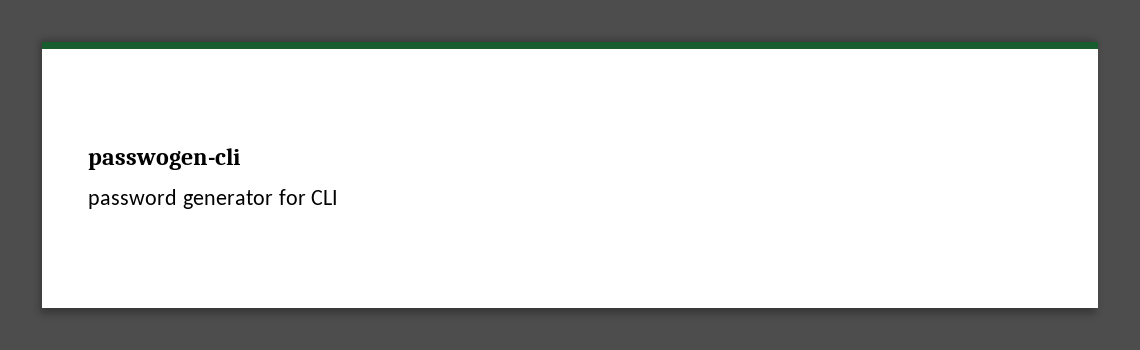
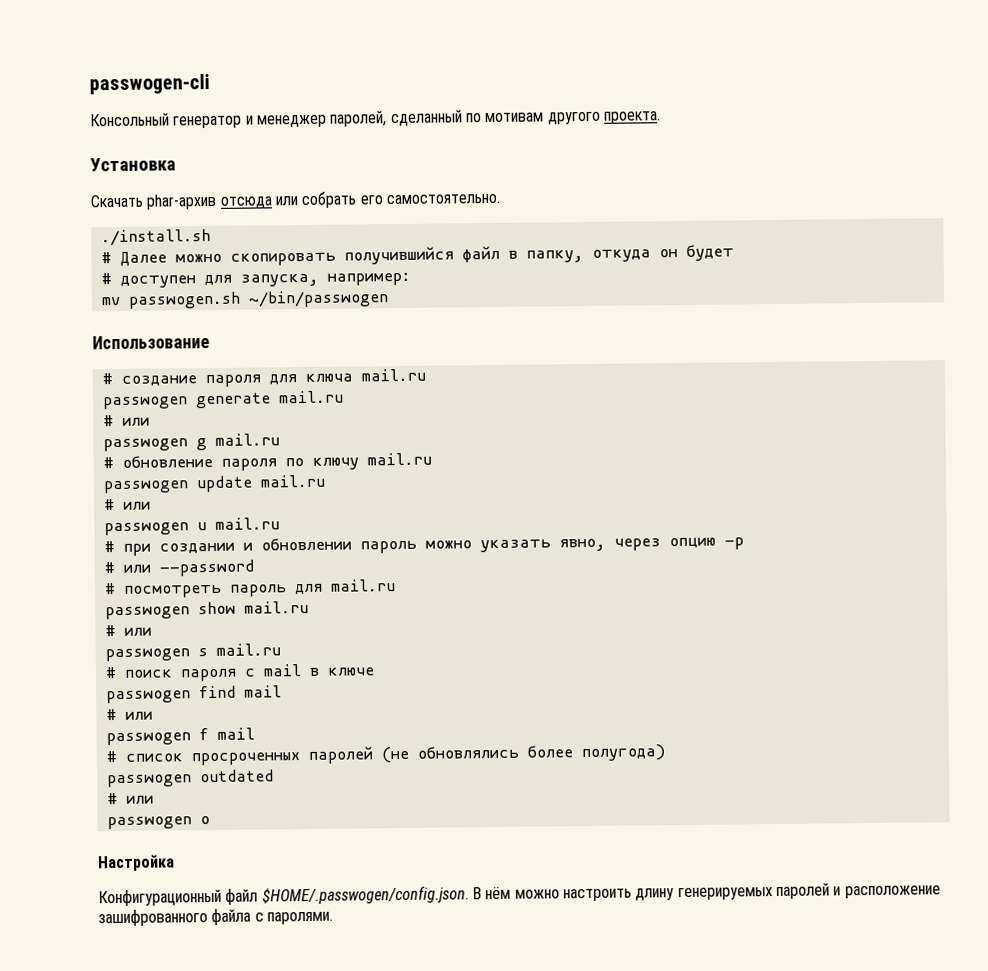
[88,189,339,209] password generator for CLI -> [90,109,661,129] [90,157,176,172] [90,191,500,210] [100,229,211,247] [100,244,734,266] [100,272,411,288] [100,290,389,309] [92,335,210,350] [101,368,426,388] [102,390,344,410] [102,415,150,427] [102,433,280,452] [102,452,432,471] [102,474,326,494] [103,499,151,511] [103,517,280,536] [103,537,744,556] [103,559,254,577] [104,579,396,598] [104,600,309,620] [104,625,152,637] [104,643,281,662] [104,664,375,682] [105,685,282,704] [105,709,153,721] [105,727,255,746] [105,744,665,766] [106,769,274,788] [106,793,154,805] [106,816,210,830] [97,854,175,872] [98,882,941,907] [98,908,333,927] Консольный генератор и менеджер паролей, сделанный по мотивам другого проекта. // Установка // Скачать phar-архив отсюда или собрать его самостоятельно. // ./install.sh // # Далее можно скопировать получившийся файл в папку, откуда он будет // # доступен для запуска, например: // mv passwogen.sh ~/bin/passwogen // Использование // # создание пароля для ключа mail.ru // passwogen generate mail.ru // # или // passwogen g mail.ru // # обновление пароля по ключу mail.ru // passwogen update mail.ru // # или // passwogen u mail.ru // # при создании и обновлении пароль можно указать явно, через опцию -p // # или --password // # посмотреть пароль для mail.ru // passwogen show mail.ru // # или // passwogen s mail.ru // # поиск пароля с mail в ключе // passwogen find mail // # или // passwogen f mail // # список просроченных паролей (не обновлялись более полугода) // passwogen outdated // # или // passwogen o // Настройка // Конфигурационный файл $HOME/.passwogen/config.json. В нём можно настроить длину генерируемых паролей и расположение зашифрованного файла с паролями.

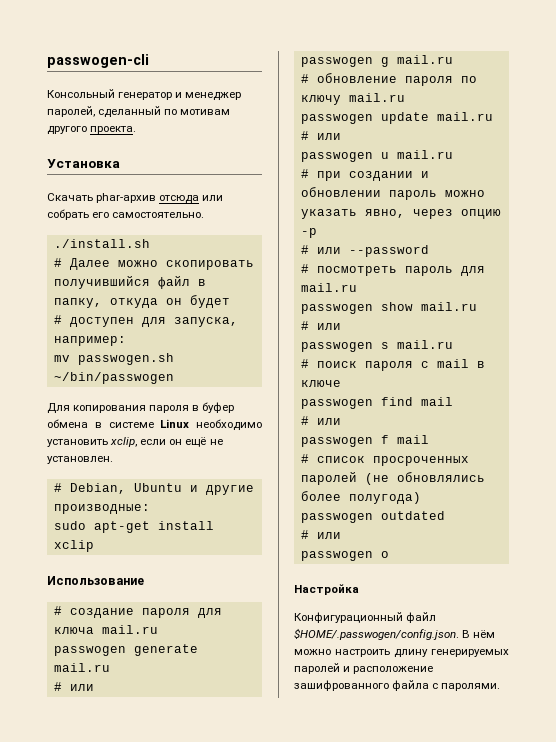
(389, 299) none -> [47,402,235,414] [47,419,262,431] [47,437,223,447] [47,456,113,464] [53,483,254,495] [53,504,150,514] [53,521,214,533] [53,540,94,552] // Для копирования пароля в буфер обмена в системе Linux необходимо установить xclip, если он ещё не установлен. // # Debian, Ubuntu и другие производные: // sudo apt-get install xclip

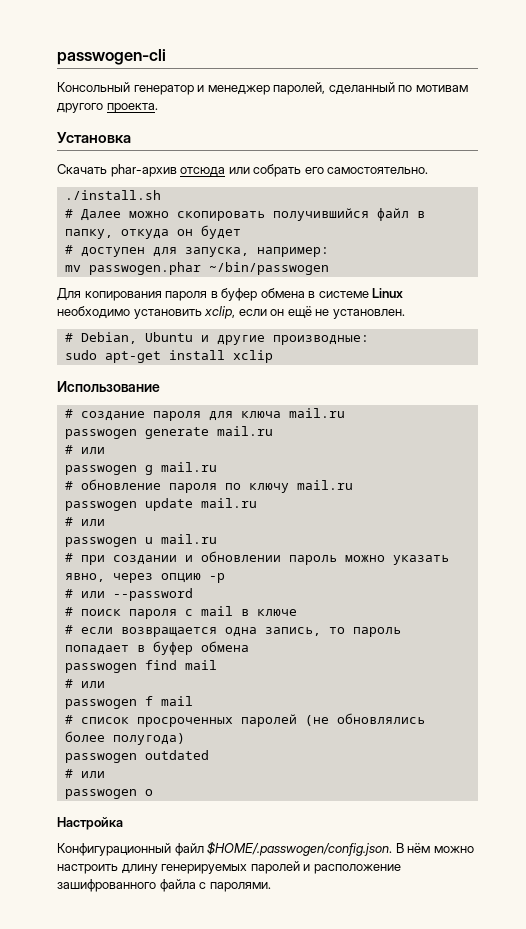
[77,353,174,365] passwogen.sh -> [88,262,201,275] passwogen.phar
[300,264,485,276] [300,283,357,292] [300,302,477,314] [300,321,341,330] [300,340,453,352] // # посмотреть пароль для mail.ru // passwogen show mail.ru // # или // passwogen s mail.ru -> (193, 594) none
(341, 383) none -> [64,625,401,637] [64,641,249,655] // # если возвращается одна запись, то пароль попадает в буфер обмена

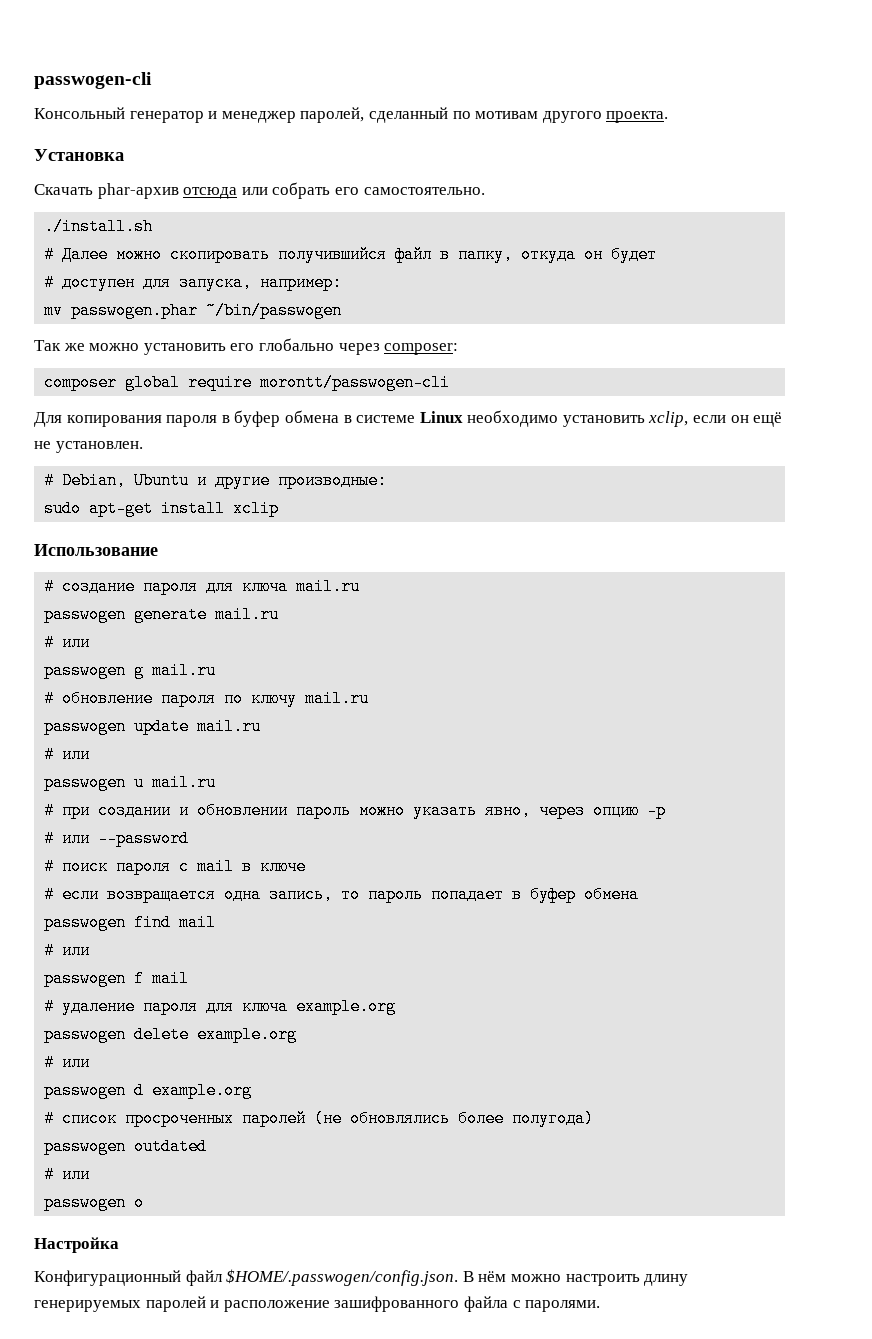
(329, 268) none -> [34,338,459,355] [44,374,451,391] // Так же можно установить его глобально через composer: // composer global require morontt/passwogen-cli
(193, 701) none -> [44,998,397,1015] [44,1026,298,1043] [44,1054,90,1071] [44,1082,253,1099] // # удаление пароля для ключа example.org // passwogen delete example.org // # или // passwogen d example.org

